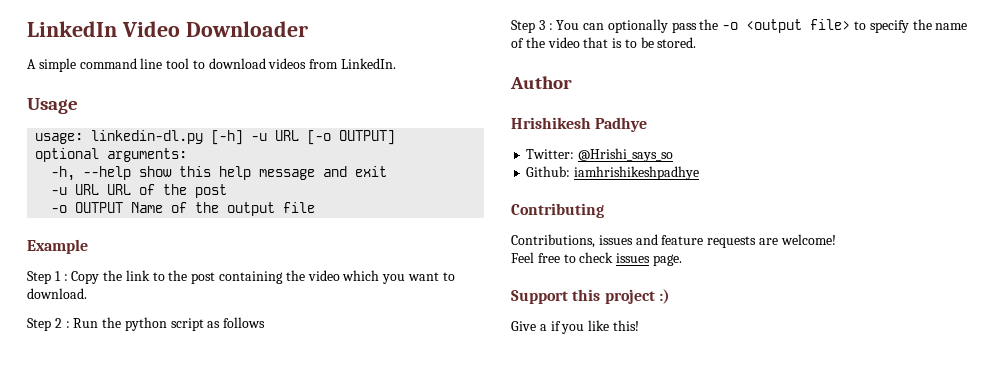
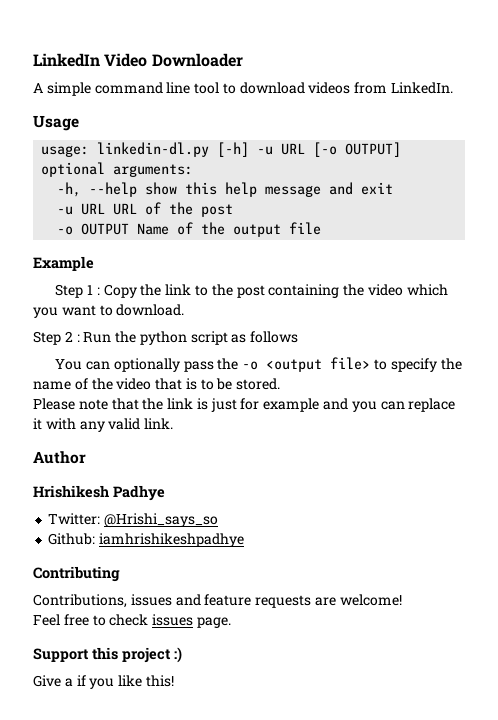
[511,20,553,33] Step 3 : -> (299, 337) none
(697, 42) none -> [33,398,456,412] [33,418,174,432] // Please note that the link is just for example and you can replace it with any valid link.

